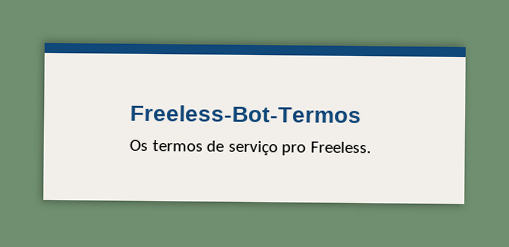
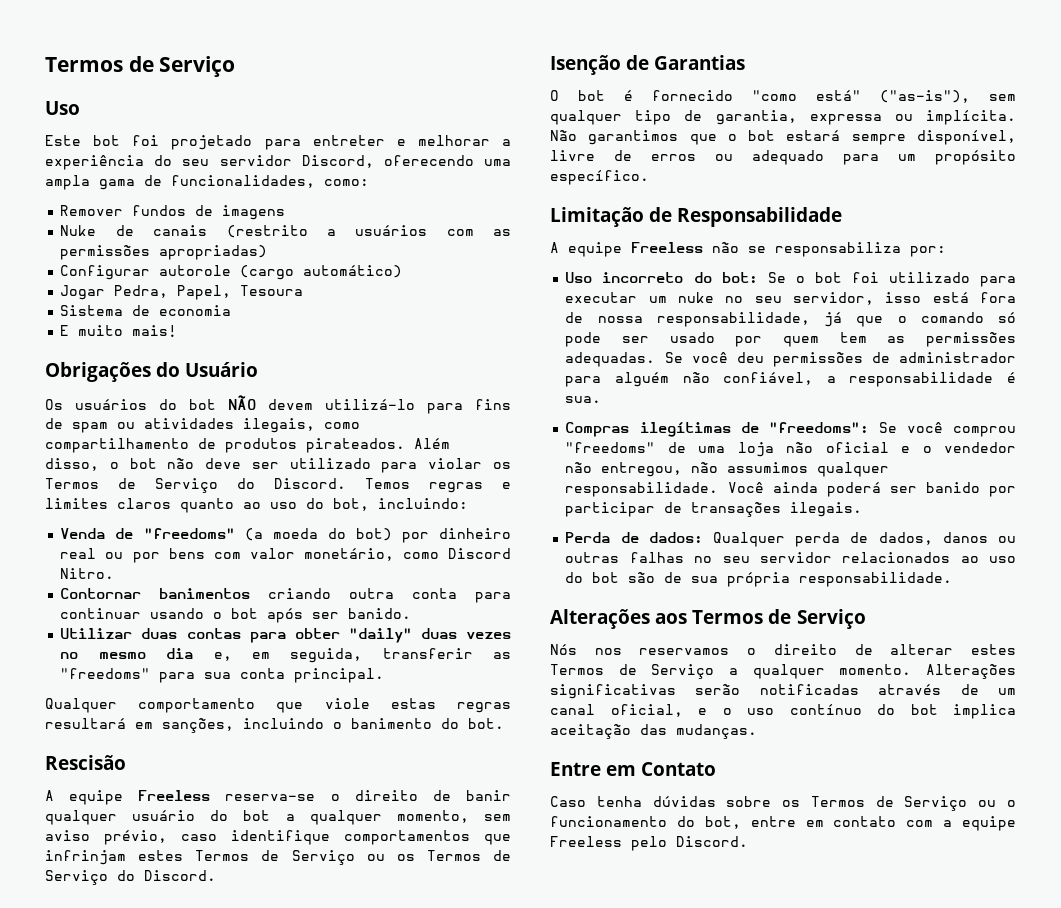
[130,104,362,124] [129,139,371,156] Freeless-Bot-Termos // Os termos de serviço pro Freeless. -> [45,56,236,77] [45,101,80,115] [45,135,511,150] [45,155,512,170] [45,175,369,190] [60,205,286,220] [60,225,511,238] [60,245,268,260] [60,265,403,280] [60,285,304,300] [60,305,232,316] [60,325,178,337] [45,362,259,382] [45,395,511,414] [45,418,360,433] [45,438,450,453] [45,458,511,473] [45,478,511,493] [45,498,468,513] [60,528,511,543] [60,548,511,563] [60,568,115,579] [60,588,512,603] [60,608,412,623] [60,628,511,643] [60,648,511,663] [60,668,385,683] [45,698,511,713] [45,718,504,733] [45,755,126,770] [45,790,512,805] [45,810,512,825] [45,830,511,845] [45,850,511,865] [45,870,216,885] [550,55,746,75] [550,90,1016,103] [550,110,1016,125] [550,130,1016,145] [550,150,1016,165] [550,170,649,185] [550,207,843,227] [550,242,946,257] [565,272,1016,287] [565,292,1016,305] [565,312,1017,327] [565,332,1016,347] [565,352,1016,367] [565,372,1017,387] [565,396,602,403] [565,422,1016,437] [565,442,1016,457] [565,462,890,477] [565,482,1017,497] [565,502,863,517] [565,532,1016,547] [565,552,1016,563] [565,572,953,587] [550,609,866,629] [550,644,1016,655] [550,664,1016,679] [550,684,1016,699] [550,704,1016,719] [550,724,757,739] [550,762,717,776] [550,796,1016,811] [550,816,1016,831] [550,836,748,851] Termos de Serviço // Uso // Este bot foi projetado para entreter e melhorar a experiência do seu servidor Discord, oferecendo uma ampla gama de funcionalidades, como: // Remover fundos de imagens // Nuke de canais (restrito a usuários com as permissões apropriadas) // Configurar autorole (cargo automático) // Jogar Pedra, Papel, Tesoura // Sistema de economia // E muito mais! // Obrigações do Usuário // Os usuários do bot NÃO devem utilizá-lo para fins de spam ou atividades ilegais, como compartilhamento de produtos pirateados. Além disso, o bot não deve ser utilizado para violar os Termos de Serviço do Discord. Temos regras e limites claros quanto ao uso do bot, incluindo: // Venda de "freedoms" (a moeda do bot) por dinheiro real ou por bens com valor monetário, como Discord Nitro. // Contornar banimentos criando outra conta para continuar usando o bot após ser banido. // Utilizar duas contas para obter "daily" duas vezes no mesmo dia e, em seguida, transferir as "freedoms" para sua conta principal. // Qualquer comportamento que viole estas regras resultará em sanções, incluindo o banimento do bot. // Rescisão // A equipe Freeless reserva-se o direito de banir qualquer usuário do bot a qualquer momento, sem aviso prévio, caso identifique comportamentos que infrinjam estes Termos de Serviço ou os Termos de Serviço do Discord. // Isenção de Garantias // O bot é fornecido "como está" ("as-is"), sem qualquer tipo de garantia, expressa ou implícita. Não garantimos que o bot estará sempre disponível, livre de erros ou adequado para um propósito específico. // Limitação de Responsabilidade // A equipe Freeless não se responsabiliza por: // Uso incorreto do bot: Se o bot foi utilizado para executar um nuke no seu servidor, isso está fora de nossa responsabilidade, já que o comando só pode ser usado por quem tem as permissões adequadas. Se você deu permissões de administrador para alguém não confiável, a responsabilidade é sua. // Compras ilegítimas de "freedoms": Se você comprou "freedoms" de uma loja não oficial e o vendedor não entregou, não assumimos qualquer responsabilidade. Você ainda poderá ser banido por participar de transações ilegais. // Perda de dados: Qualquer perda de dados, danos ou outras falhas no seu servidor relacionados ao uso do bot são de sua própria responsabilidade. // Alterações aos Termos de Serviço // Nós nos reservamos o direito de alterar estes Termos de Serviço a qualquer momento. Alterações significativas serão notificadas através de um canal oficial, e o uso contínuo do bot implica aceitação das mudanças. // Entre em Contato // Caso tenha dúvidas sobre os Termos de Serviço ou o funcionamento do bot, entre em contato com a equipe Freeless pelo Discord.

